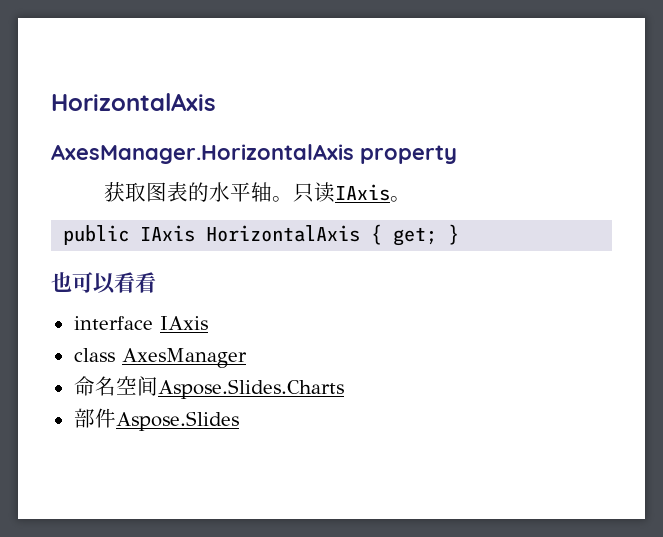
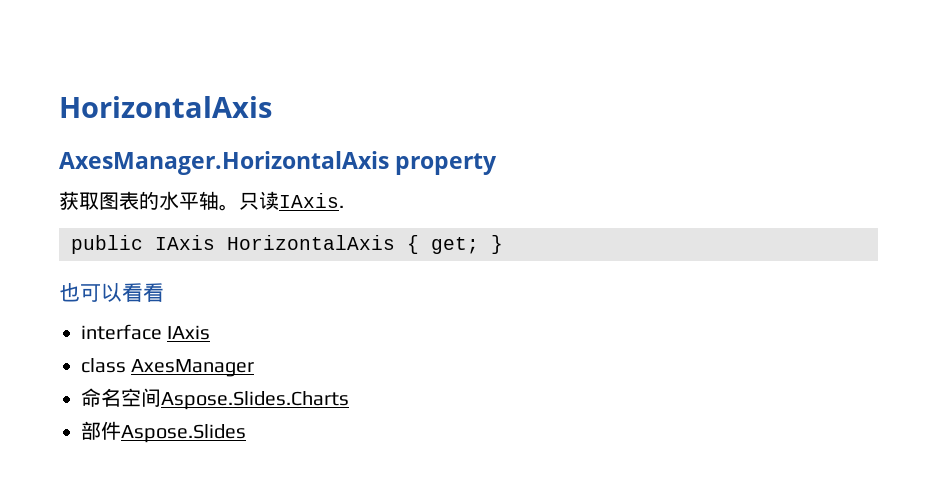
[334,184,411,202] IAxis。 -> [279,193,344,208] IAxis.

